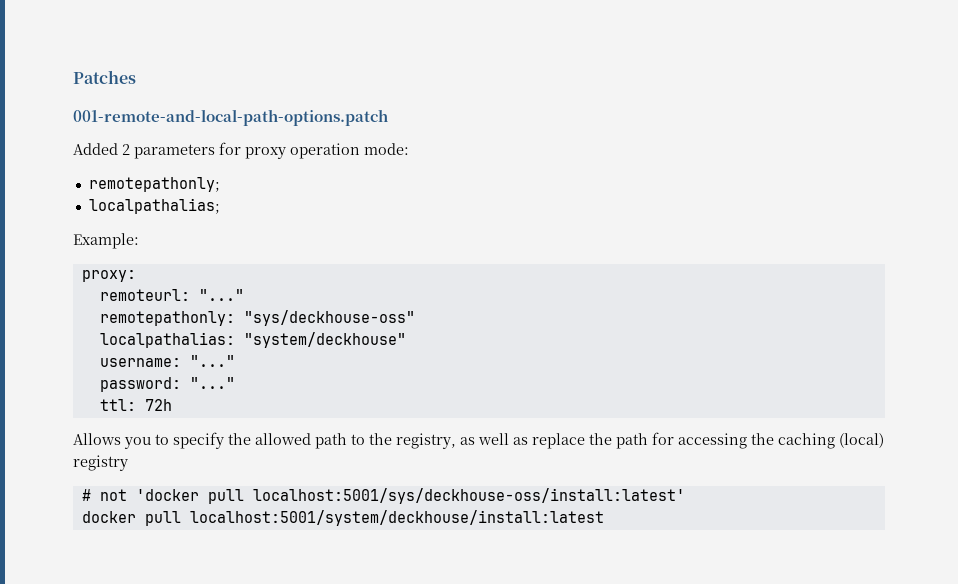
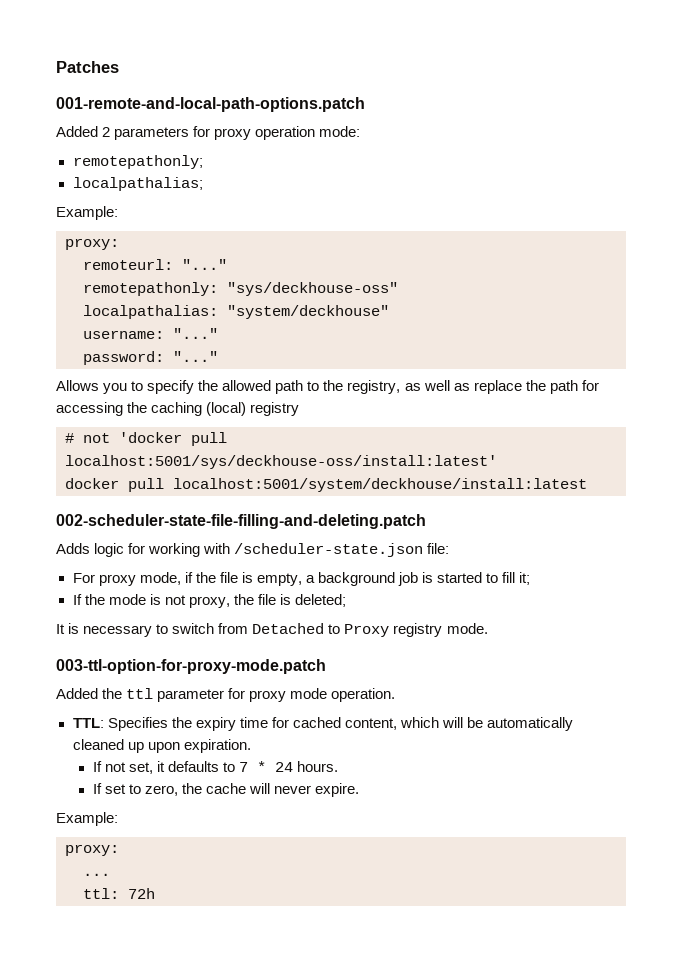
[99,399,172,411] // ttl: 72h -> (218, 356) none
(604, 518) none -> [56,514,426,529] [56,543,450,557] [72,572,531,586] [72,594,346,608] [56,623,488,637] [56,659,326,674] [56,688,396,702] [72,717,574,731] [72,739,251,753] [92,761,339,774] [92,783,360,797] [56,812,118,826] [65,844,119,856] [83,873,110,876] [83,888,155,899] // 002-scheduler-state-file-filling-and-deleting.patch // Adds logic for working with /scheduler-state.json file: // For proxy mode, if the file is empty, a background job is started to fill it; // If the mode is not proxy, the file is deleted; // It is necessary to switch from Detached to Proxy registry mode. // 003-ttl-option-for-proxy-mode.patch // Added the ttl parameter for proxy mode operation. // TTL: Specifies the expiry time for cached content, which will be automatically cleaned up upon expiration. // If not set, it defaults to 7 * 24 hours. // If set to zero, the cache will never expire. // Example: // proxy: // ... // ttl: 72h

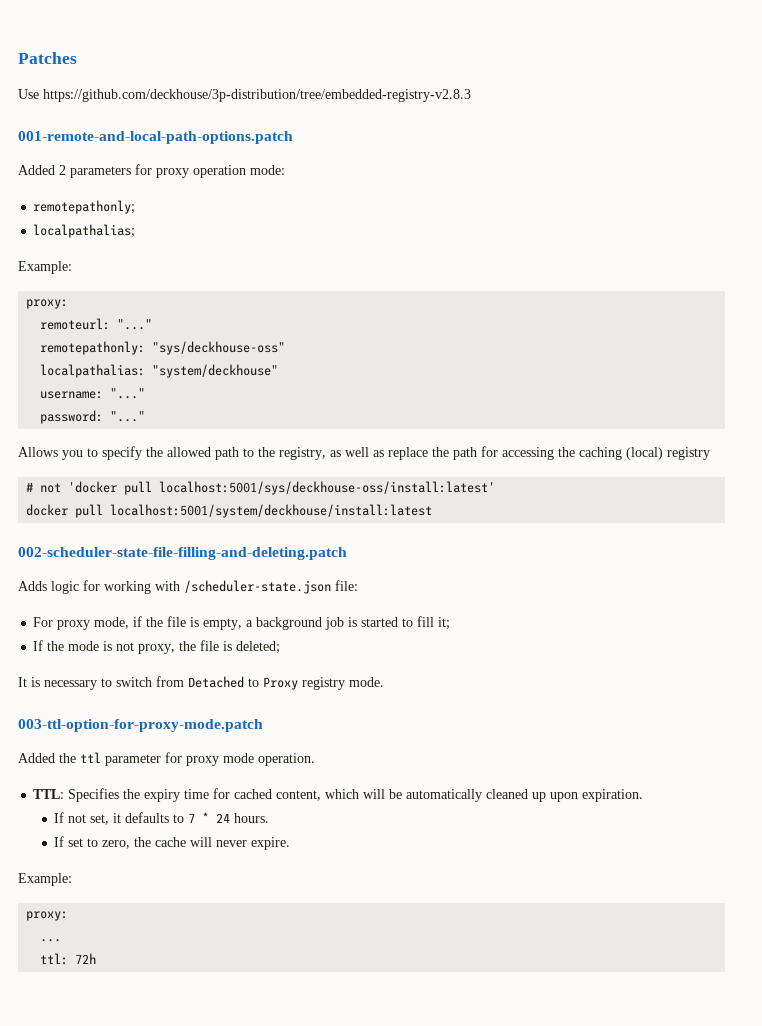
(119, 67) none -> [18,89,471,102] // Use https://github.com/deckhouse/3p-distribution/tree/embedded-registry-v2.8.3

